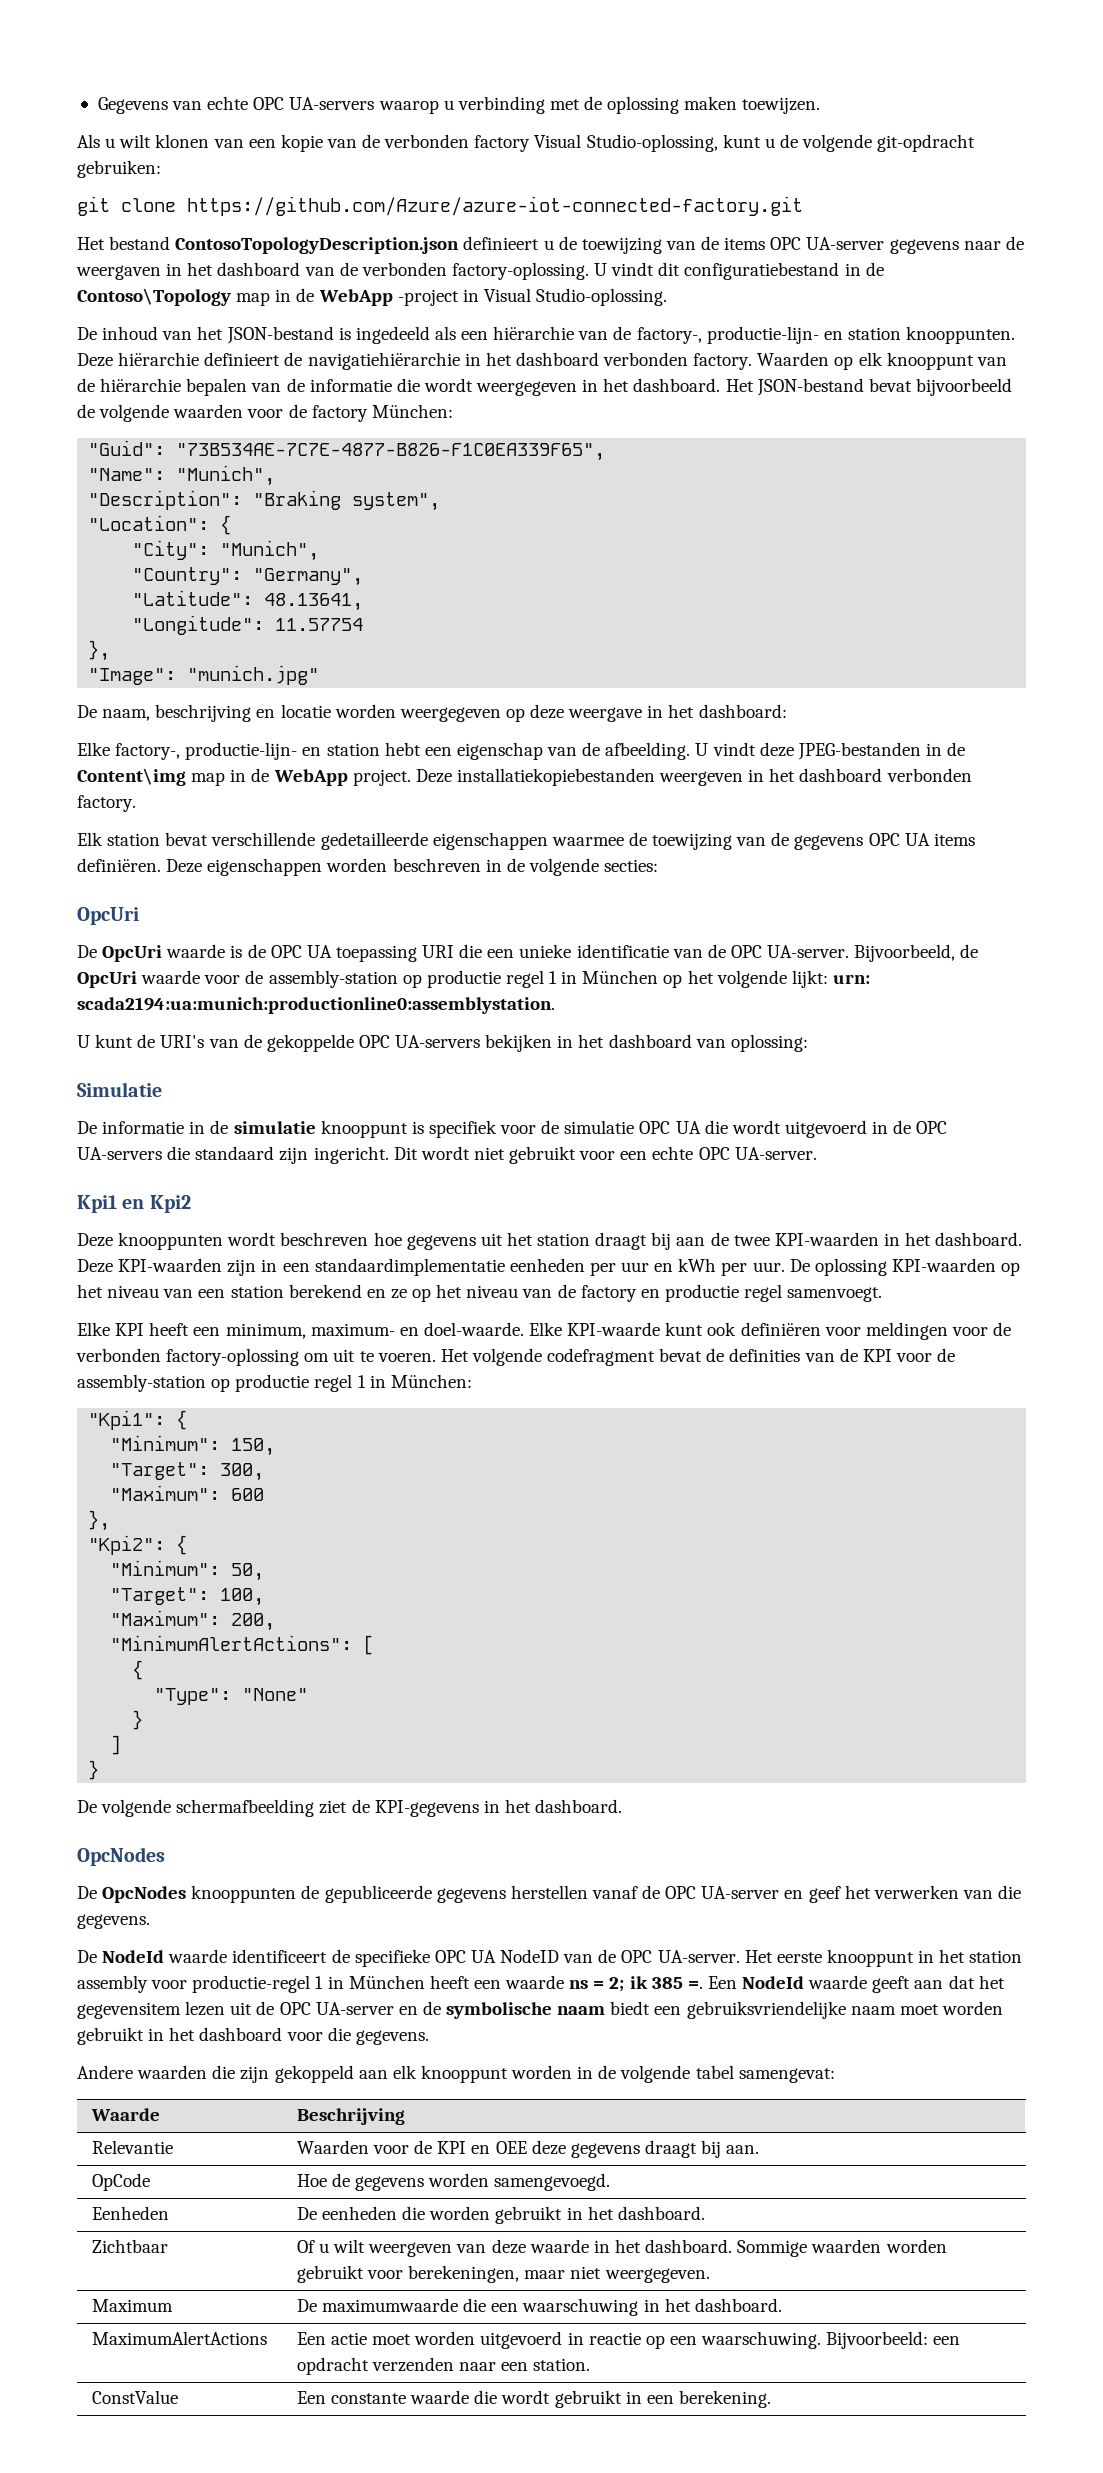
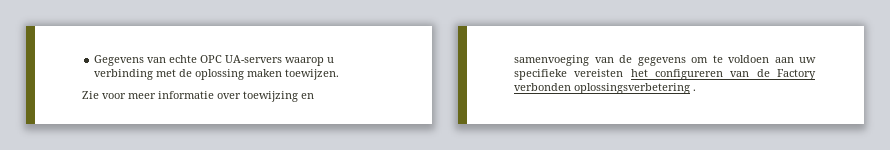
[77,134,976,152] [77,160,161,178] [77,196,803,216] [77,236,1024,254] [76,262,884,280] [77,288,668,306] [77,326,1016,344] [77,352,1007,370] [77,378,1012,396] [77,404,453,422] [88,440,606,461] [88,465,276,486] [88,490,441,511] [88,515,232,535] [132,540,320,561] [132,567,364,586] [132,590,364,611] [132,615,364,635] [88,640,111,661] [88,665,320,685] [77,704,787,722] [77,742,966,760] [77,768,972,786] [77,795,136,812] [77,832,975,850] [77,858,659,876] [77,907,139,925] [77,944,979,962] [77,970,870,988] [77,997,555,1014] [77,1034,808,1052] [77,1082,162,1097] [77,1120,948,1138] [77,1146,817,1164] [77,1195,191,1213] [77,1232,1023,1250] [77,1258,1021,1276] [77,1284,883,1302] [77,1322,1012,1340] [76,1348,956,1366] [77,1374,472,1392] [88,1410,188,1430] [110,1435,276,1456] [110,1462,265,1481] [110,1485,265,1501] [88,1510,111,1531] [88,1535,188,1555] [110,1560,265,1581] [110,1587,265,1606] [110,1610,276,1631] [110,1635,375,1655] [132,1660,144,1680] [154,1688,309,1705] [132,1710,144,1730] [110,1735,122,1755] [88,1760,100,1780] [77,1799,623,1817] [77,1847,165,1866] [77,1885,1022,1903] [77,1914,150,1929] [77,1949,1023,1967] [77,1975,1005,1993] [77,2001,1003,2019] [77,2027,429,2045] [77,2065,835,2083] [90,2108,160,2121] [296,2108,405,2125] [91,2140,173,2154] [296,2140,760,2158] [91,2173,150,2191] [296,2173,611,2191] [91,2206,169,2220] [296,2206,705,2224] [91,2239,168,2253] [296,2239,947,2257] [296,2265,710,2283] [91,2299,173,2312] [296,2298,782,2316] [91,2331,267,2345] [296,2331,961,2349] [296,2357,591,2375] [91,2390,178,2404] [296,2390,771,2408] Als u wilt klonen van een kopie van de verbonden factory Visual Studio-oplossing, kunt u de volgende git-opdracht gebruiken: // git clone https://github.com/Azure/azure-iot-connected-factory.git // Het bestand ContosoTopologyDescription.json definieert u de toewijzing van de items OPC UA-server gegevens naar de weergaven in het dashboard van de verbonden factory-oplossing. U vindt dit configuratiebestand in de Contoso\Topology map in de WebApp -project in Visual Studio-oplossing. // De inhoud van het JSON-bestand is ingedeeld als een hiërarchie van de factory-, productie-lijn- en station knooppunten. Deze hiërarchie definieert de navigatiehiërarchie in het dashboard verbonden factory. Waarden op elk knooppunt van de hiërarchie bepalen van de informatie die wordt weergegeven in het dashboard. Het JSON-bestand bevat bijvoorbeeld de volgende waarden voor de factory München: // "Guid": "73B534AE-7C7E-4877-B826-F1C0EA339F65", // "Name": "Munich", // "Description": "Braking system", // "Location": { // "City": "Munich", // "Country": "Germany", // "Latitude": 48.13641, // "Longitude": 11.57754 // }, // "Image": "munich.jpg" // De naam, beschrijving en locatie worden weergegeven op deze weergave in het dashboard: // Elke factory-, productie-lijn- en station hebt een eigenschap van de afbeelding. U vindt deze JPEG-bestanden in de Content\img map in de WebApp project. Deze installatiekopiebestanden weergeven in het dashboard verbonden factory. // Elk station bevat verschillende gedetailleerde eigenschappen waarmee de toewijzing van de gegevens OPC UA items definiëren. Deze eigenschappen worden beschreven in de volgende secties: // OpcUri // De OpcUri waarde is de OPC UA toepassing URI die een unieke identificatie van de OPC UA-server. Bijvoorbeeld, de OpcUri waarde voor de assembly-station op productie regel 1 in München op het volgende lijkt: urn: scada2194:ua:munich:productionline0:assemblystation. // U kunt de URI's van de gekoppelde OPC UA-servers bekijken in het dashboard van oplossing: // Simulatie // De informatie in de simulatie knooppunt is specifiek voor de simulatie OPC UA die wordt uitgevoerd in de OPC UA-servers die standaard zijn ingericht. Dit wordt niet gebruikt voor een echte OPC UA-server. // Kpi1 en Kpi2 // Deze knooppunten wordt beschreven hoe gegevens uit het station draagt bij aan de twee KPI-waarden in het dashboard. Deze KPI-waarden zijn in een standaardimplementatie eenheden per uur en kWh per uur. De oplossing KPI-waarden op het niveau van een station berekend en ze op het niveau van de factory en productie regel samenvoegt. // Elke KPI heeft een minimum, maximum- en doel-waarde. Elke KPI-waarde kunt ook definiëren voor meldingen voor de verbonden factory-oplossing om uit te voeren. Het volgende codefragment bevat de definities van de KPI voor de assembly-station op productie regel 1 in München: // "Kpi1": { // "Minimum": 150, // "Target": 300, // "Maximum": 600 // }, // "Kpi2": { // "Minimum": 50, // "Target": 100, // "Maximum": 200, // "MinimumAlertActions": [ // { // "Type": "None" // } // ] // } // De volgende schermafbeelding ziet de KPI-gegevens in het dashboard. // OpcNodes // De OpcNodes knooppunten de gepubliceerde gegevens herstellen vanaf de OPC UA-server en geef het verwerken van die gegevens. // De NodeId waarde identificeert de specifieke OPC UA NodeID van de OPC UA-server. Het eerste knooppunt in het station assembly voor productie-regel 1 in München heeft een waarde ns = 2; ik 385 =. Een NodeId waarde geeft aan dat het gegevensitem lezen uit de OPC UA-server en de symbolische naam biedt een gebruiksvriendelijke naam moet worden gebruikt in het dashboard voor die gegevens. // Andere waarden die zijn gekoppeld aan elk knooppunt worden in de volgende tabel samengevat: // Waarde | Beschrijving // Relevantie | Waarden voor de KPI en OEE deze gegevens draagt bij aan. // OpCode | Hoe de gegevens worden samengevoegd. // Eenheden | De eenheden die worden gebruikt in het dashboard. // Zichtbaar | Of u wilt weergeven van deze waarde in het dashboard. Sommige waarden worden gebruikt voor berekeningen, maar niet weergegeven. // Maximum | De maximumwaarde die een waarschuwing in het dashboard. // MaximumAlertActions | Een actie moet worden uitgevoerd in reactie op een waarschuwing. Bijvoorbeeld: een opdracht verzenden naar een station. // ConstValue | Een constante waarde die wordt gebruikt in een berekening. -> [82,91,314,102] [514,55,816,66] [514,69,816,80] [514,83,696,94] Zie voor meer informatie over toewijzing en samenvoeging van de gegevens om te voldoen aan uw specifieke vereisten het configureren van de Factory verbonden oplossingsverbetering .

